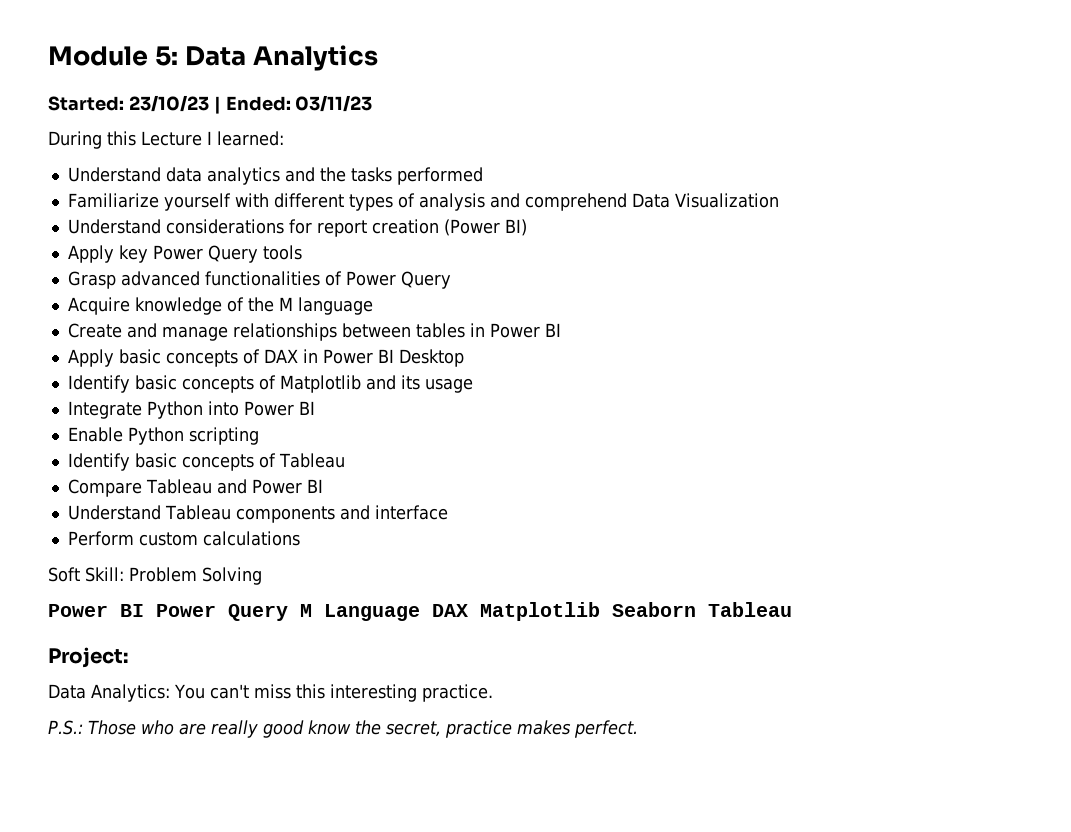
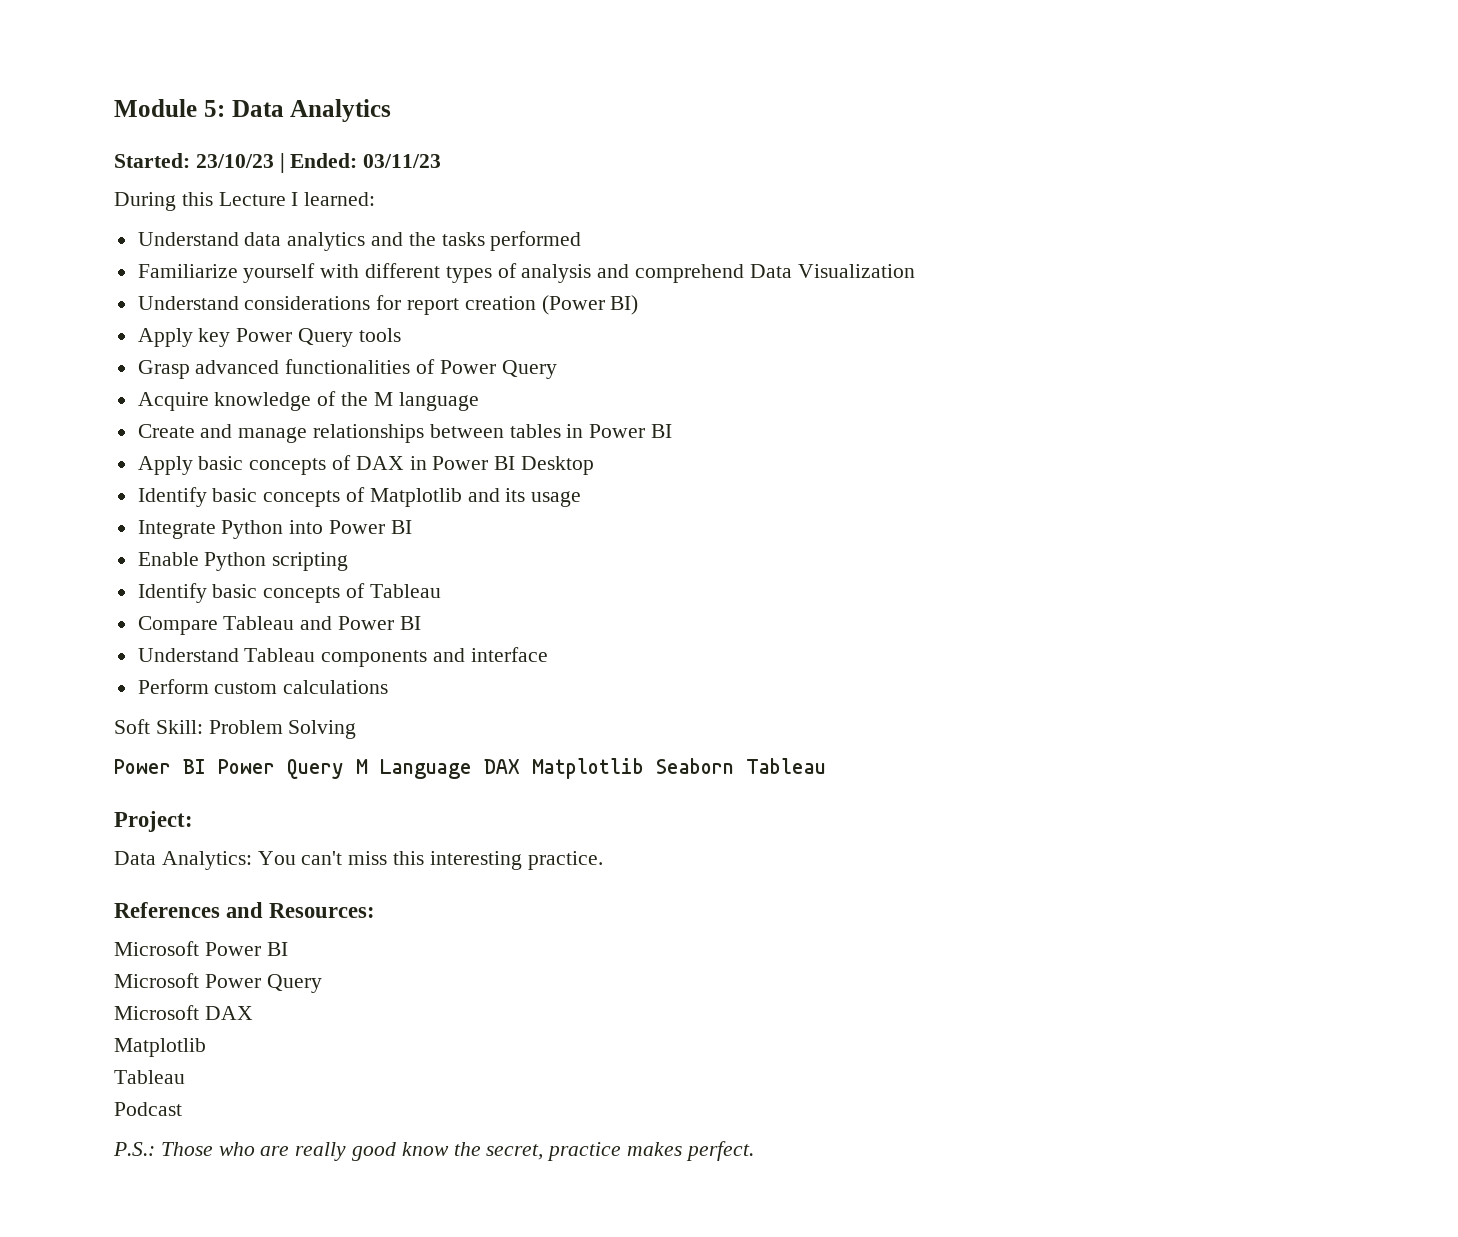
(493, 693) none -> [114,902,376,918] [114,941,288,956] [114,973,322,993] [114,1005,253,1020] [114,1038,206,1057] [114,1070,185,1084] [114,1102,182,1116] // References and Resources: // Microsoft Power BI // Microsoft Power Query // Microsoft DAX // Matplotlib // Tableau // Podcast

